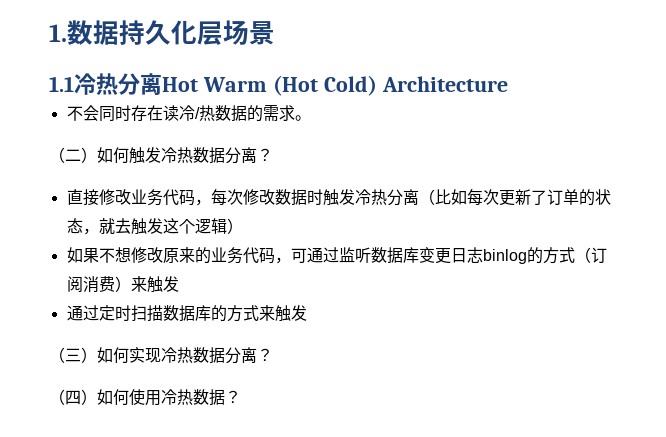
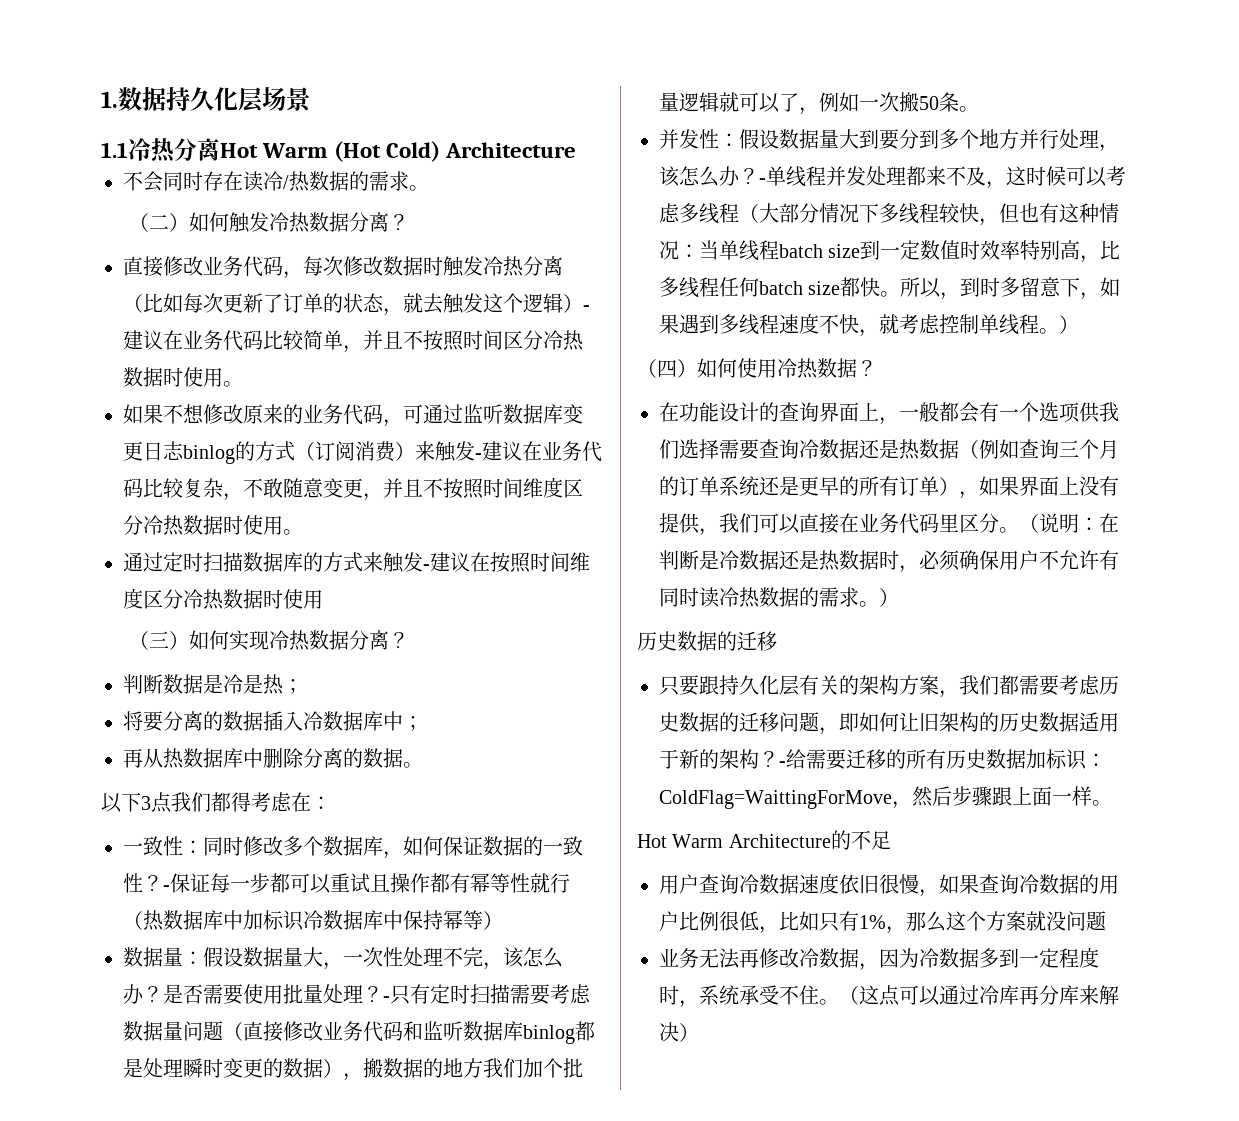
(243, 226) none -> [583,305,590,311] [123,330,584,353] [123,367,243,387] -建议在业务代码比较简单，并且不按照时间区分冷热数据时使用。
(179, 284) none -> [475,441,602,462] [123,477,583,501] [123,515,303,536] -建议在业务代码比较复杂，不敢随意变更，并且不按照时间维度区分冷热数据时使用。
(307, 313) none -> [423,552,590,573] [123,588,323,610] -建议在按照时间维度区分冷热数据时使用
(273, 355) none -> [123,674,303,695] [123,711,423,732] [123,748,423,769] [101,792,331,813] [123,836,583,859] [123,873,570,894] [123,910,503,931] [123,947,563,970] [123,984,591,1005] [123,1021,595,1044] [123,1058,583,1081] [659,92,979,115] [659,129,1119,152] [659,166,1126,189] [659,203,1119,226] [659,240,1121,263] [659,277,1121,300] [659,313,1079,337] // 判断数据是冷是热； // 将要分离的数据插入冷数据库中； // 再从热数据库中删除分离的数据。 // 以下3点我们都得考虑在： // 一致性：同时修改多个数据库，如何保证数据的一致性？-保证每一步都可以重试且操作都有幂等性就行（热数据库中加标识冷数据库中保持幂等） // 数据量：假设数据量大，一次性处理不完，该怎么办？是否需要使用批量处理？-只有定时扫描需要考虑数据量问题（直接修改业务代码和监听数据库binlog都是处理瞬时变更的数据），搬数据的地方我们加个批量逻辑就可以了，例如一次搬50条。 // 并发性：假设数据量大到要分到多个地方并行处理，该怎么办？-单线程并发处理都来不及，这时候可以考虑多线程（大部分情况下多线程较快，但也有这种情况：当单线程batch size到一定数值时效率特别高，比多线程任何batch size都快。所以，到时多留意下，如果遇到多线程速度不快，就考虑控制单线程。）
(241, 397) none -> [659,402,1119,425] [659,439,1119,460] [659,476,1119,499] [659,513,1119,536] [659,550,1119,573] [659,587,899,608] [637,631,777,651] [659,675,1119,698] [659,712,1119,735] [659,749,1106,770] [659,786,1112,809] [637,830,891,850] [659,873,1119,897] [659,911,1106,934] [659,947,1099,971] [659,985,1119,1008] [659,1022,699,1042] // 在功能设计的查询界面上，一般都会有一个选项供我们选择需要查询冷数据还是热数据（例如查询三个月的订单系统还是更早的所有订单），如果界面上没有提供，我们可以直接在业务代码里区分。（说明：在判断是冷数据还是热数据时，必须确保用户不允许有同时读冷热数据的需求。） // 历史数据的迁移 // 只要跟持久化层有关的架构方案，我们都需要考虑历史数据的迁移问题，即如何让旧架构的历史数据适用于新的架构？-给需要迁移的所有历史数据加标识：ColdFlag=WaittingForMove，然后步骤跟上面一样。 // Hot Warm Architecture的不足 // 用户查询冷数据速度依旧很慢，如果查询冷数据的用户比例很低，比如只有1%，那么这个方案就没问题 // 业务无法再修改冷数据，因为冷数据多到一定程度时，系统承受不住。（这点可以通过冷库再分库来解决）

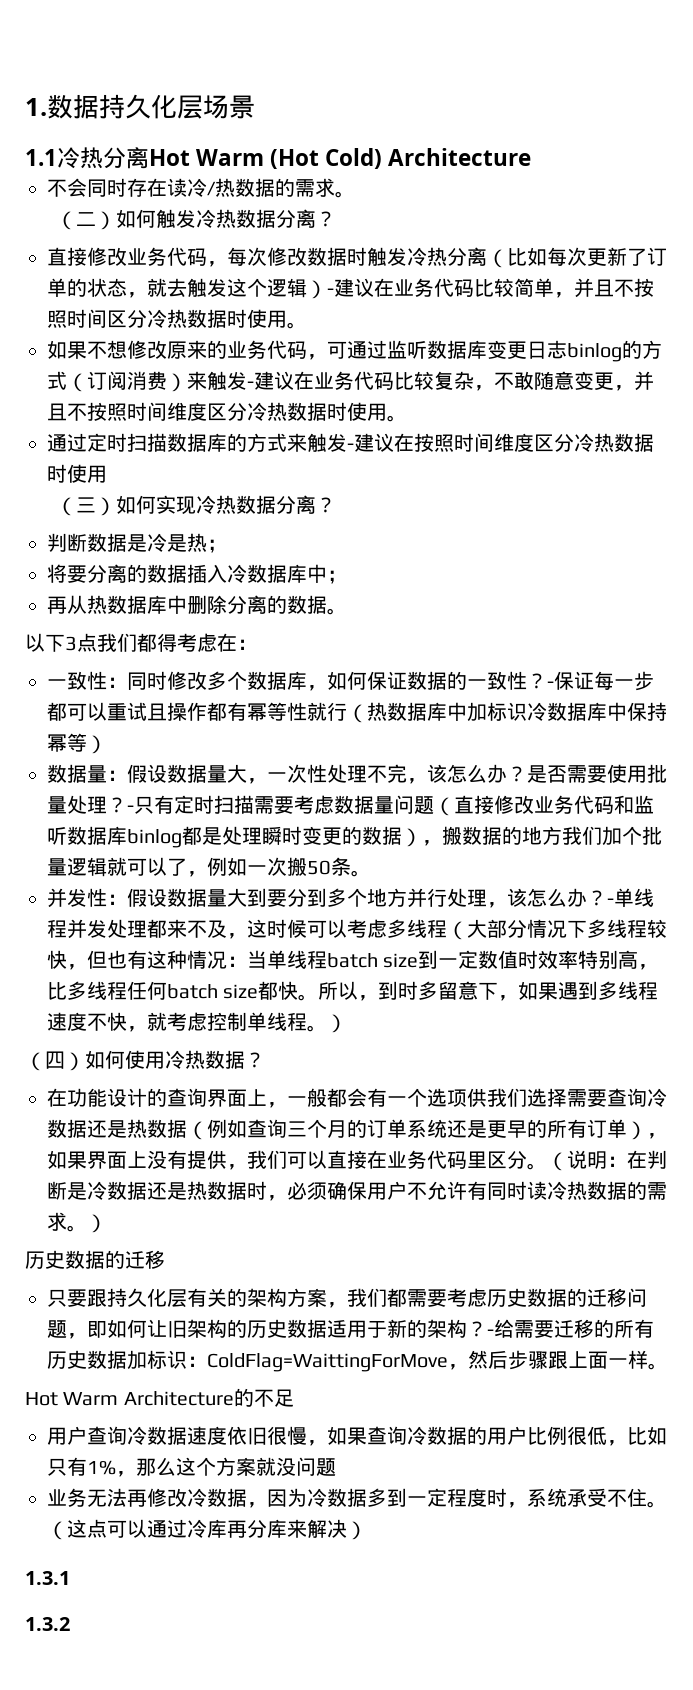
(699, 1032) none -> [25,1571,70,1585] [25,1617,70,1631] // 1.3.1 // 1.3.2

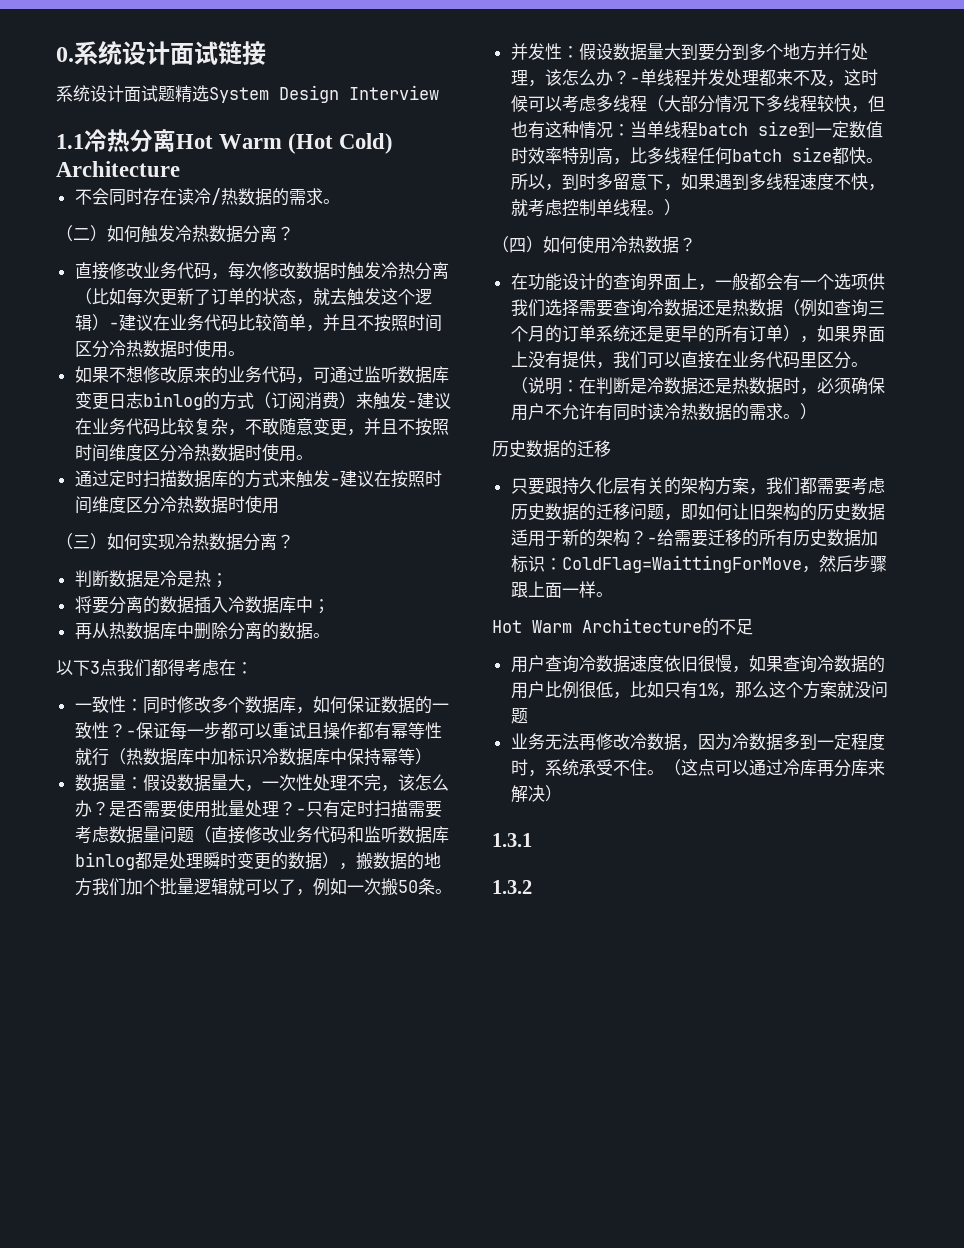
[25,94,255,119] 1.数据持久化层场景 -> [56,41,266,65] [56,85,439,103] 0.系统设计面试链接 // 系统设计面试题精选System Design Interview

